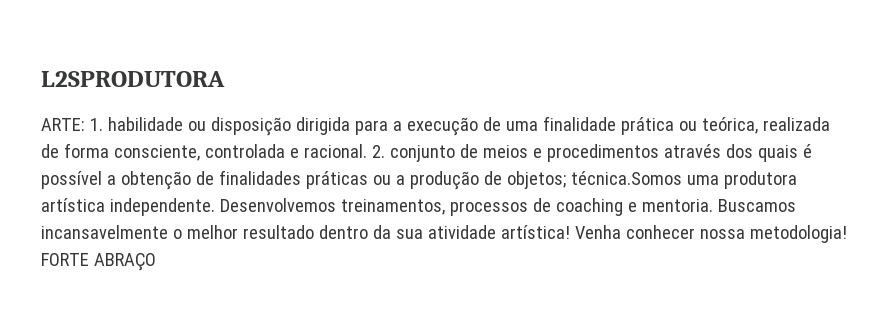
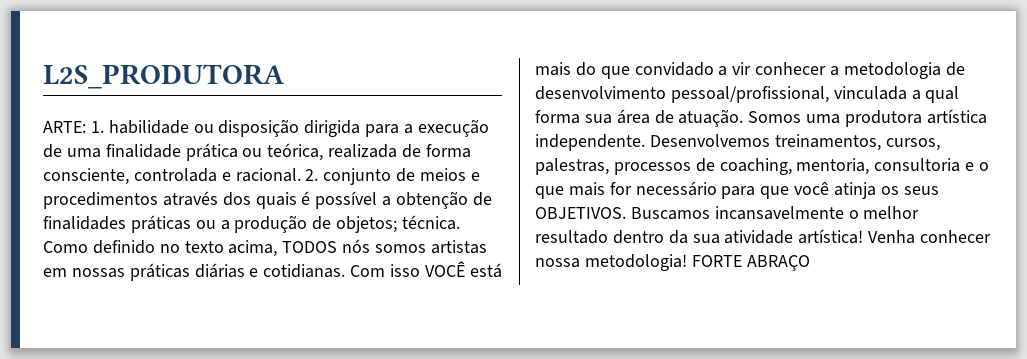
[41,71,225,87] L2SPRODUTORA -> [43,64,284,89] L2S_PRODUTORA
[570,171,682,185] técnica.Somos -> [402,215,461,230] [43,239,487,257] [43,261,502,281] [535,62,965,79] [535,86,960,103] [535,109,802,127] técnica. Como definido no texto acima, TODOS nós somos artistas em nossas práticas diárias e cotidianas. Com isso VOCÊ está mais do que convidado a vir conhecer a metodologia de desenvolvimento pessoal/profissional, vinculada a qual forma sua área de atuação. Somos
[449,198,713,216] processos de coaching e mentoria. -> [885,138,940,151] [535,158,990,175] [535,181,939,199] [535,207,626,219] cursos, palestras, processos de coaching, mentoria, consultoria e o que mais for necessário para que você atinja os seus OBJETIVOS.

